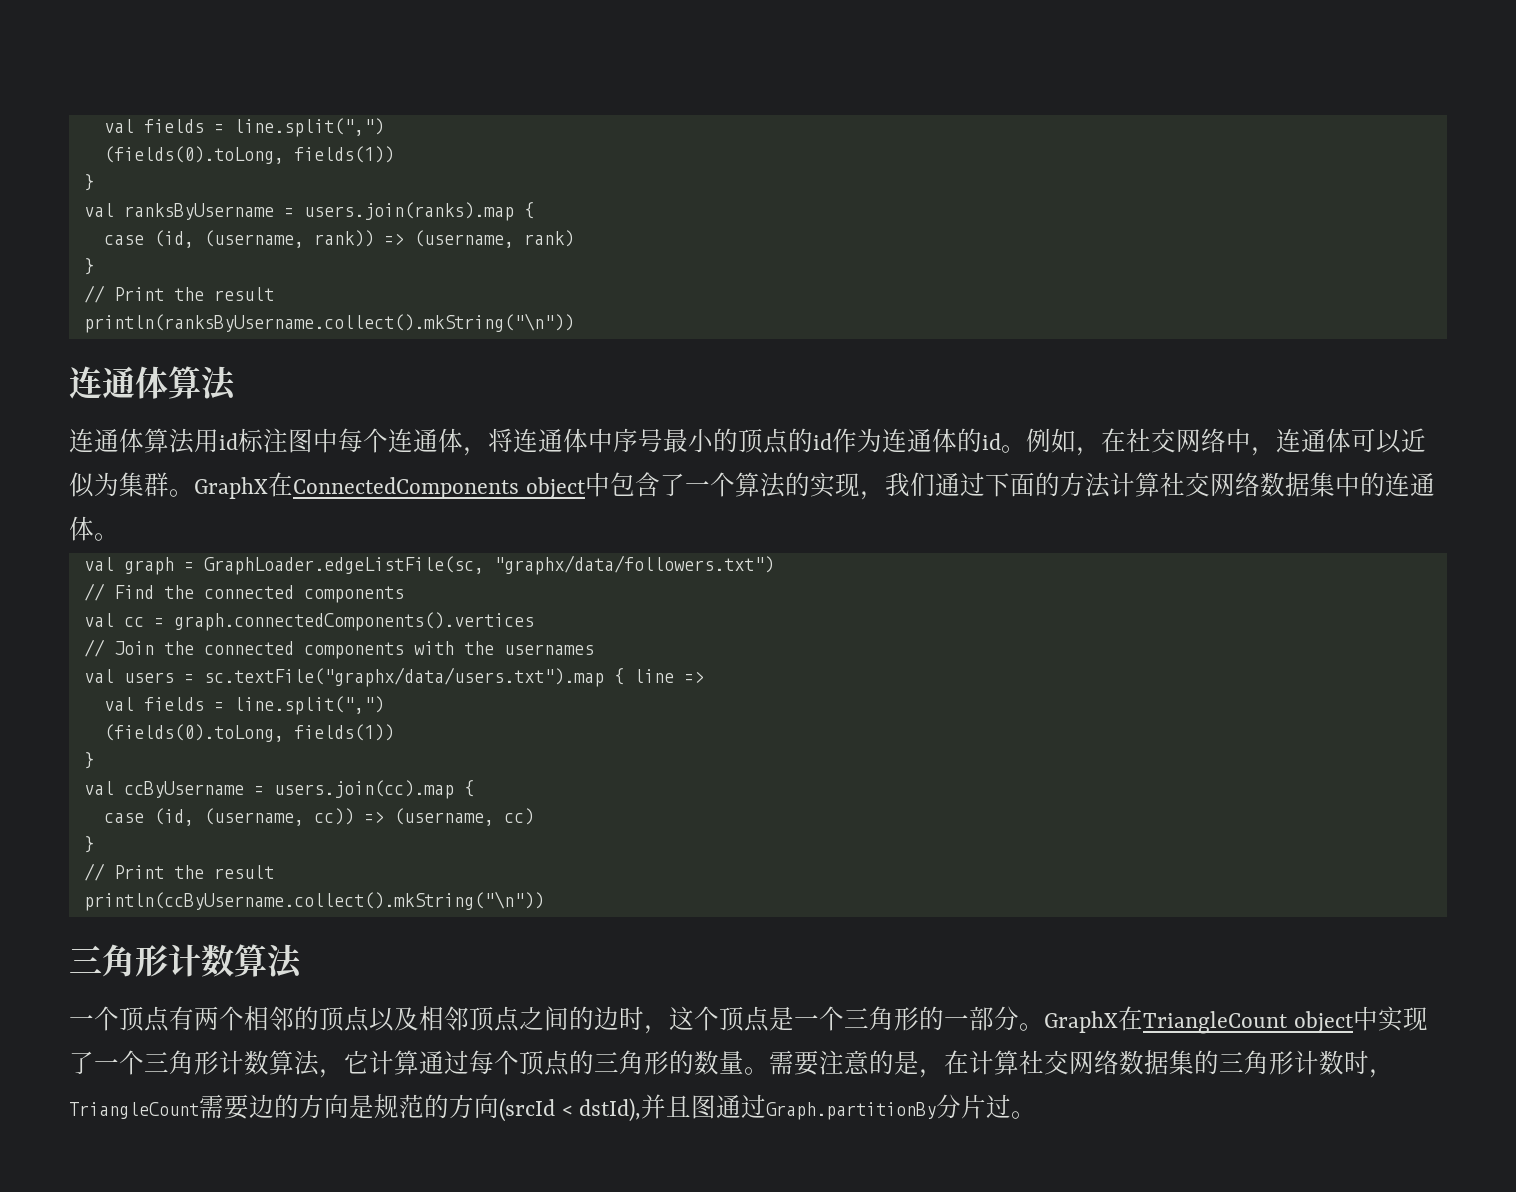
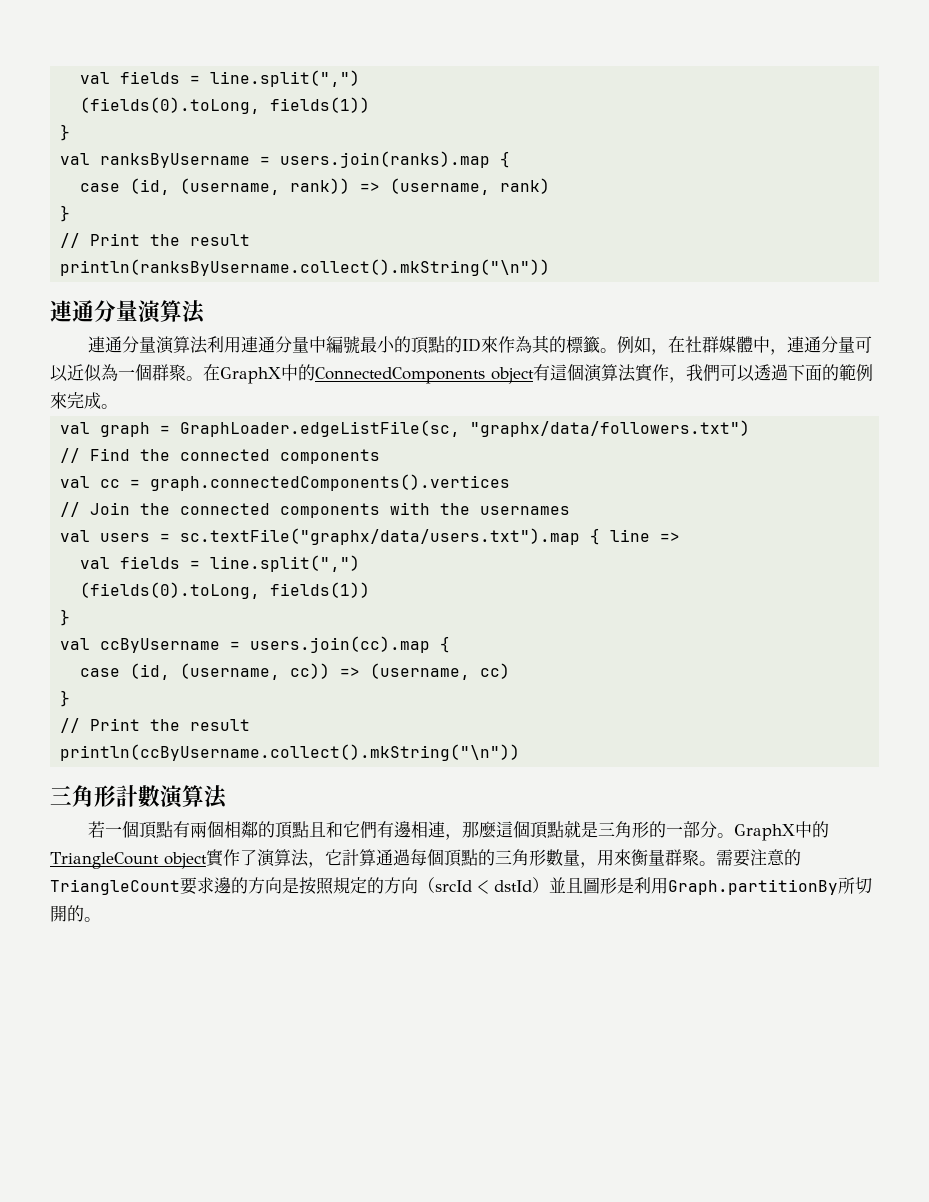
[69,366,237,401] [69,428,1426,456] [69,472,1435,500] [69,516,94,541] 连通体算法 // 连通体算法用id标注图中每个连通体，将连通体中序号最小的顶点的id作为连通体的id。例如，在社交网络中，连通体可以近似为集群。GraphX在ConnectedComponents object中包含了一个算法的实现，我们通过下面的方法计算社交网络数据集中的连通体 -> [50,300,206,324] [88,335,873,355] [50,364,873,384] [50,392,101,409] 連通分量演算法 // 連通分量演算法利用連通分量中編號最小的頂點的ID來作為其的標籤。例如，在社群媒體中，連通分量可以近似為一個群聚。在GraphX中的ConnectedComponents object有這個演算法實作，我們可以透過下面的範例來完成
[168,944,303,979] [69,1006,844,1034] 计数算法 // 一个顶点有两个相邻的顶点以及相邻顶点之间的边时，这个顶点是一个 -> [116,785,228,809] [88,820,599,840] 計數演算法 // 若一個頂點有兩個相鄰的頂點且和它們有邊相連，那麼這個頂點就是
[1118,1006,1143,1031] 在 -> [795,821,830,838] 中的
[1352,1006,1428,1032] [69,1050,1394,1078] [69,1094,1012,1122] 中实现了一个三角形计数算法，它计算通过每个顶点的三角形的数量。需要注意的是，在计算社交网络数据集的三角形计数时，TriangleCount需要边的方向是规范的方向(srcId < dstId),并且图通过Graph.partitionBy分片过 -> [205,849,801,868] [50,877,872,895] [50,905,84,922] 實作了演算法，它計算通過每個頂點的三角形數量，用來衡量群聚。需要注意的TriangleCount要求邊的方向是按照規定的方向（srcId < dstId）並且圖形是利用Graph.partitionBy所切開的

